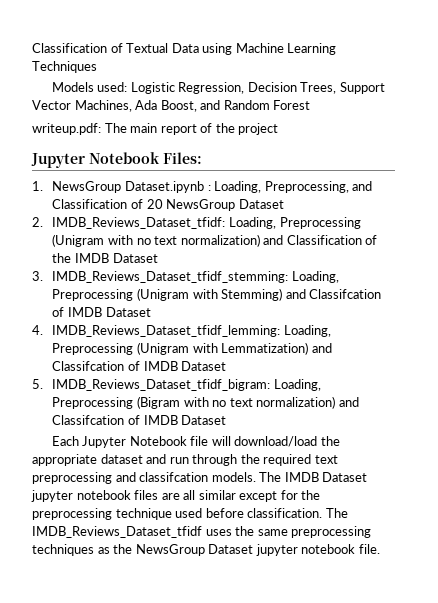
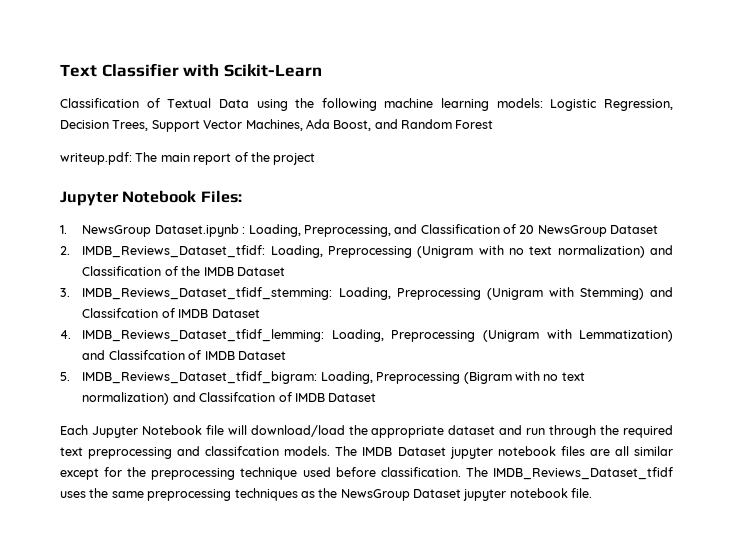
(32, 48) none -> [60,63,322,77] Text Classifier with Scikit-Learn //
[235,43,337,55] [32,61,97,73] [51,82,128,92] Machine Learning Techniques // Models used: -> [295,98,543,111] the following machine learning models:

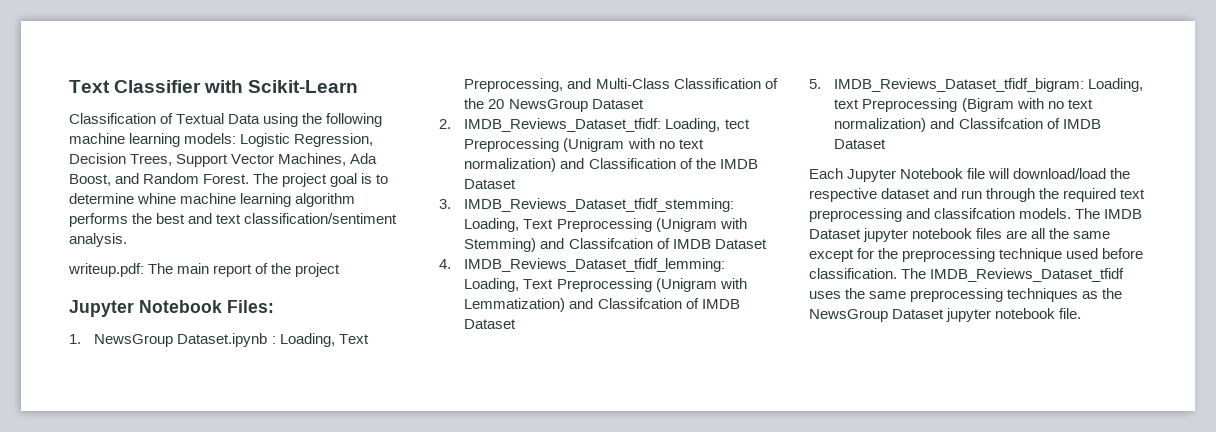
[455,120,494,129] Forest -> [203,173,389,187] [69,193,356,207] [69,213,398,227] [69,233,127,247] Forest. The project goal is to determine whine machine learning algorithm performs the best and text classification/sentiment analysis.
(301, 230) none -> [338,334,369,344] Text
[420,224,517,234] Classification of -> [595,78,778,89] [464,98,485,109] Multi-Class Classification of the
(323, 251) none -> [724,119,750,129] tect
(391, 293) none -> [523,219,554,229] Text
(384, 335) none -> [523,279,554,289] Text
(373, 377) none -> [834,99,860,109] text
[371,426,445,438] appropriate -> [809,188,877,202] respective
[634,446,674,456] similar -> [1049,228,1111,239] the same

